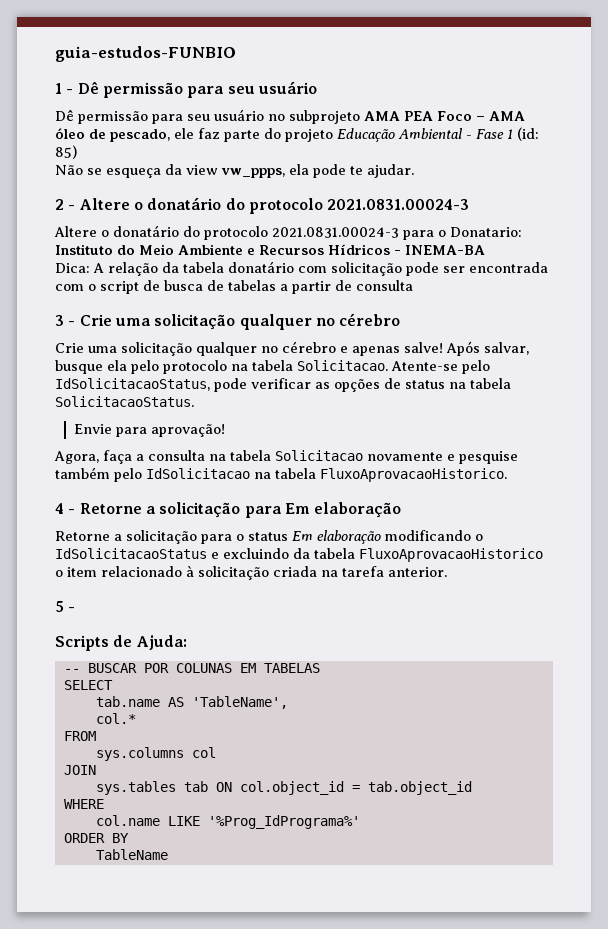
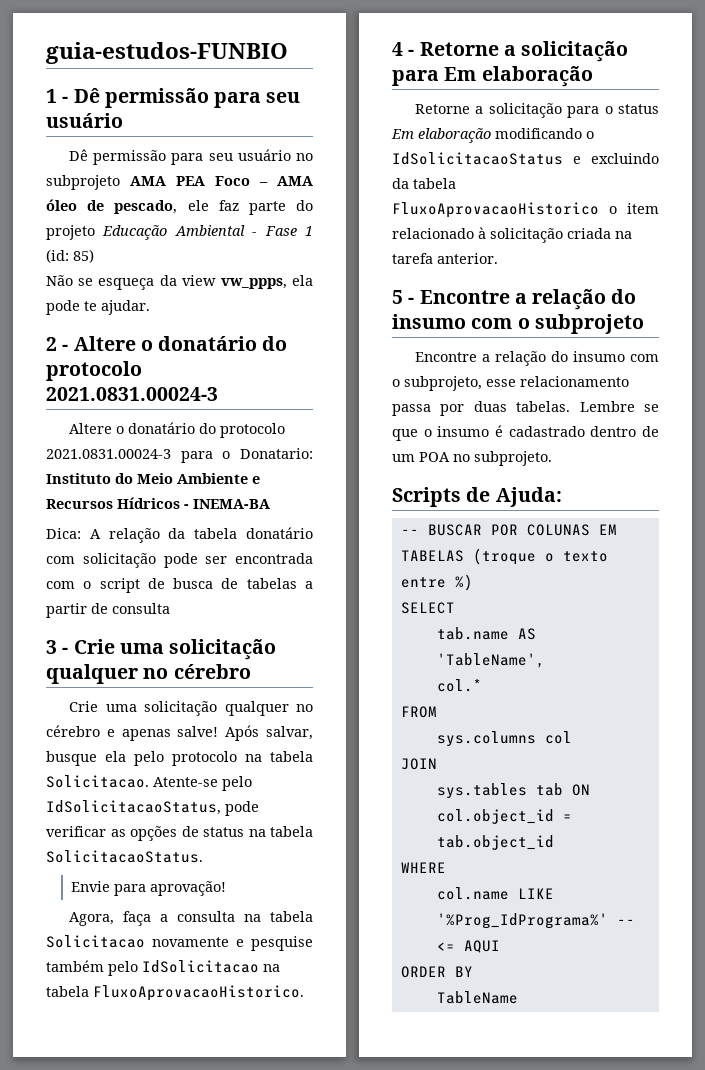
(76, 609) none -> [419,289,637,310] [392,314,644,334] [415,351,659,366] [392,376,629,391] [392,401,659,416] [392,425,659,441] [392,451,552,466] Encontre a relação do insumo com o subprojeto // Encontre a relação do insumo com o subprojeto, esse relacionamento passa por duas tabelas. Lembre se que o insumo é cadastrado dentro de um POA no subprojeto.
(320, 668) none -> [472,548,608,565] [400,574,473,591] (troque o texto entre %)
(360, 822) none -> [616,919,635,925] [436,940,500,953] -- <= AQUI

